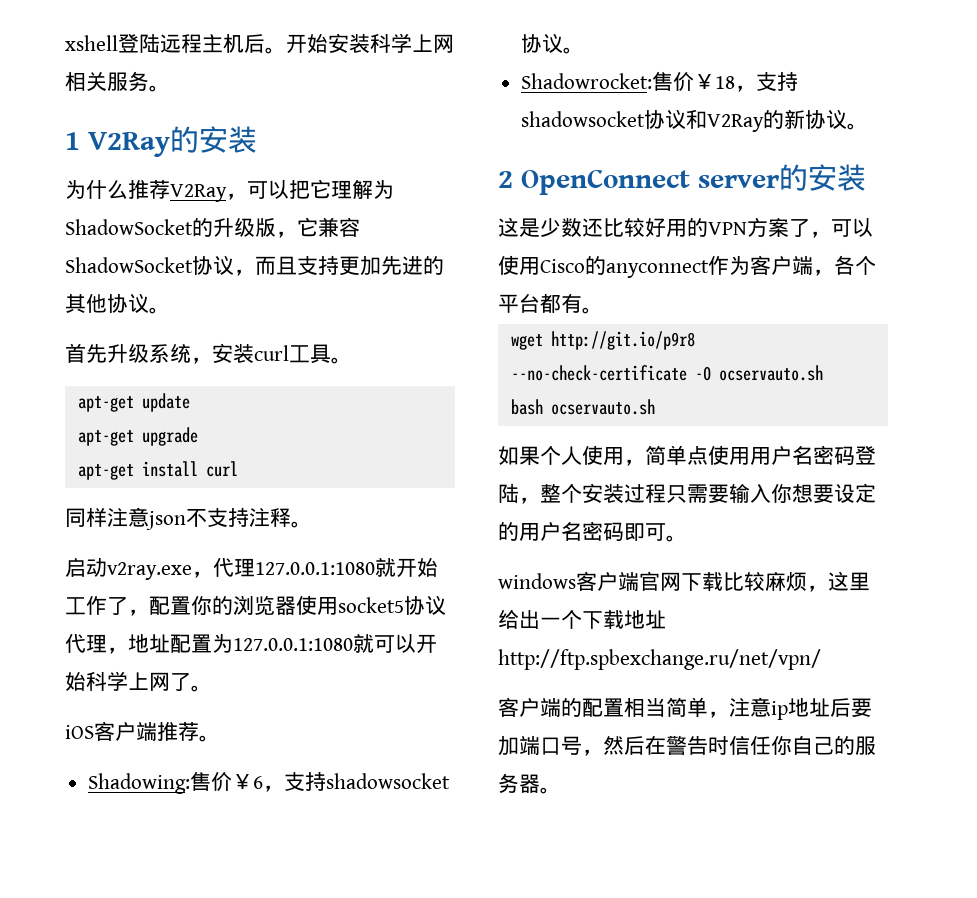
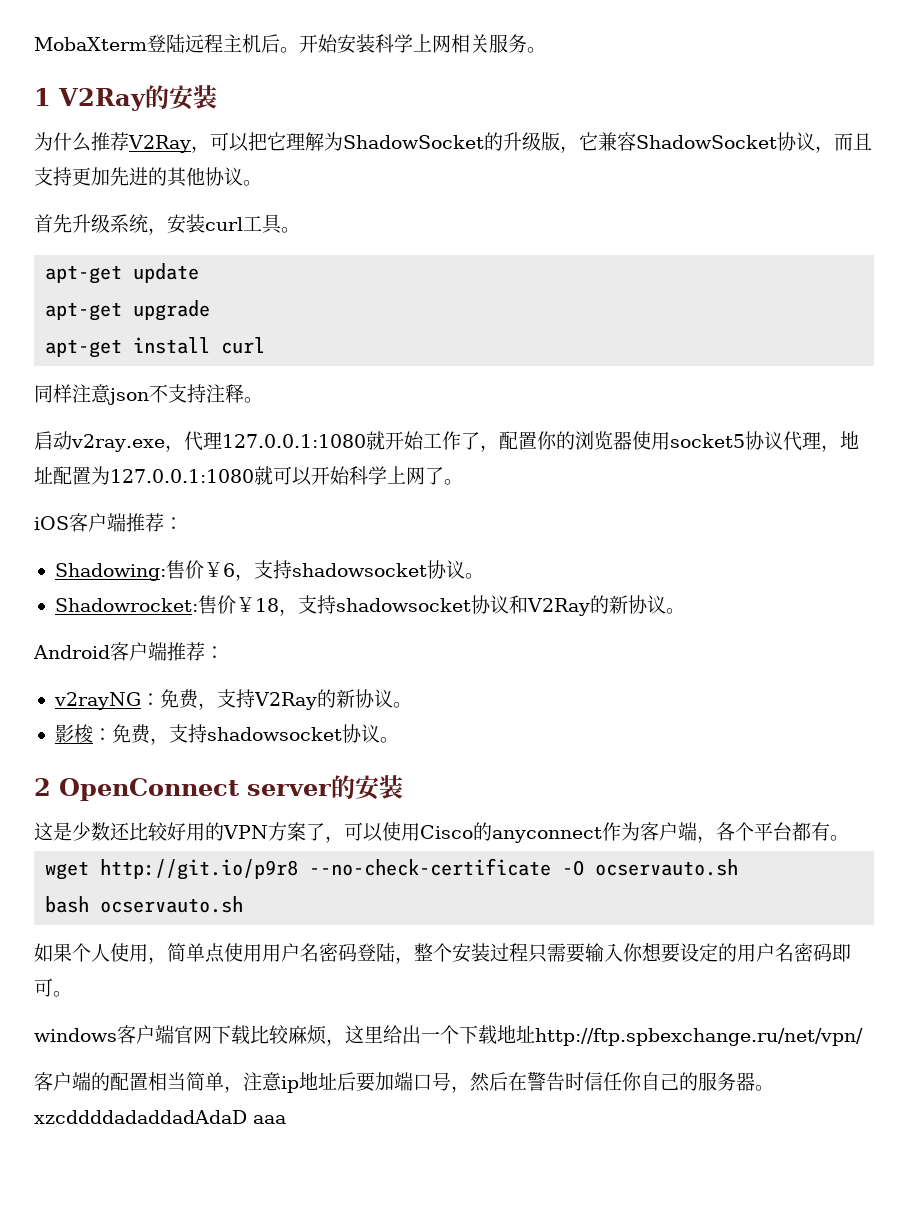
[65,35,118,51] xshell -> [34,37,147,51] MobaXterm
[199,735,220,742] 。 -> [164,517,183,530] ：
(869, 126) none -> [33,642,224,661] [53,689,412,710] [54,724,399,745] // Android客户端推荐： // v2rayNG：免费，支持V2Ray的新协议。 // 影梭：免费，支持shadowsocket协议。
(561, 790) none -> [34,1110,286,1124] xzcddddadaddadAdaD aaa

